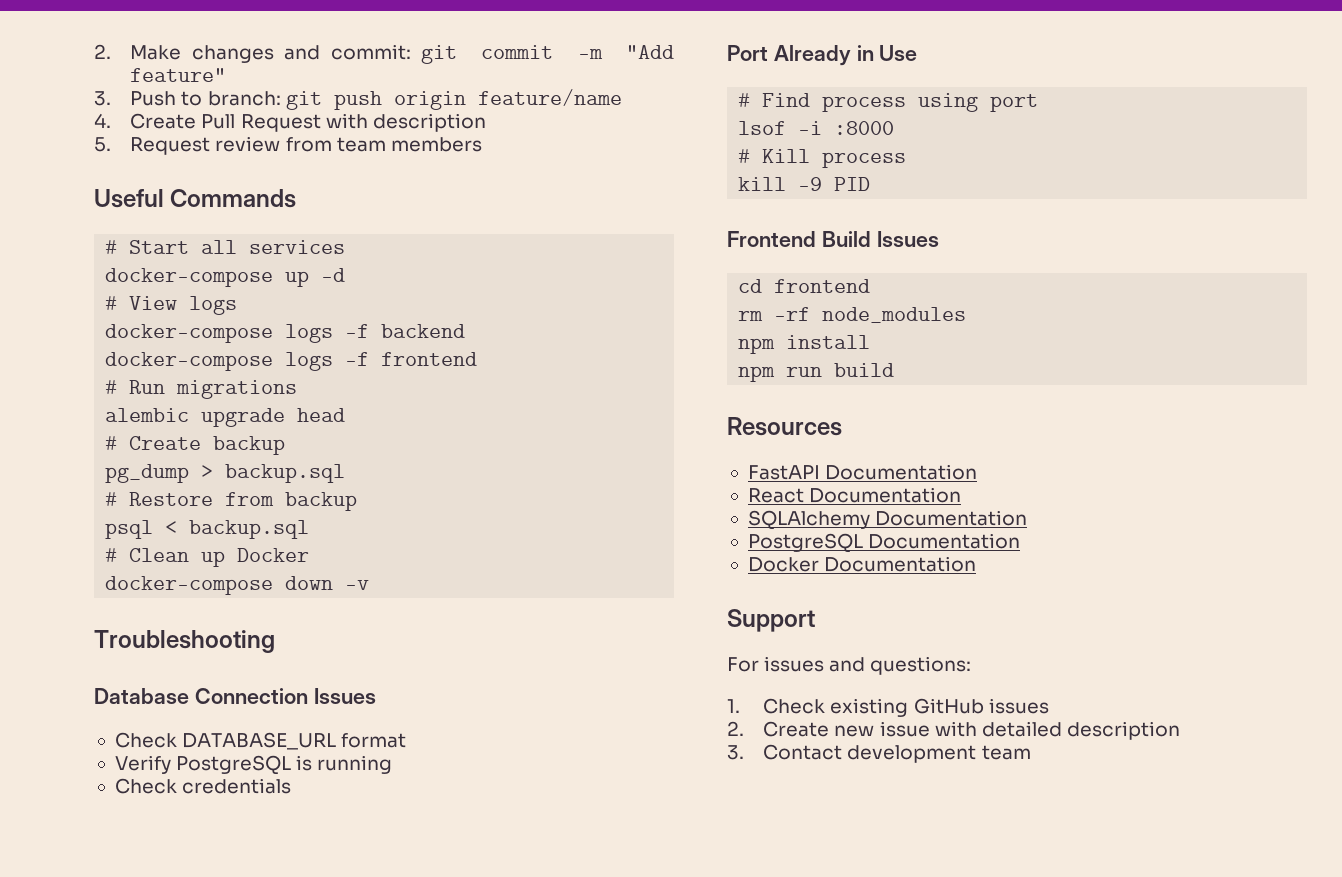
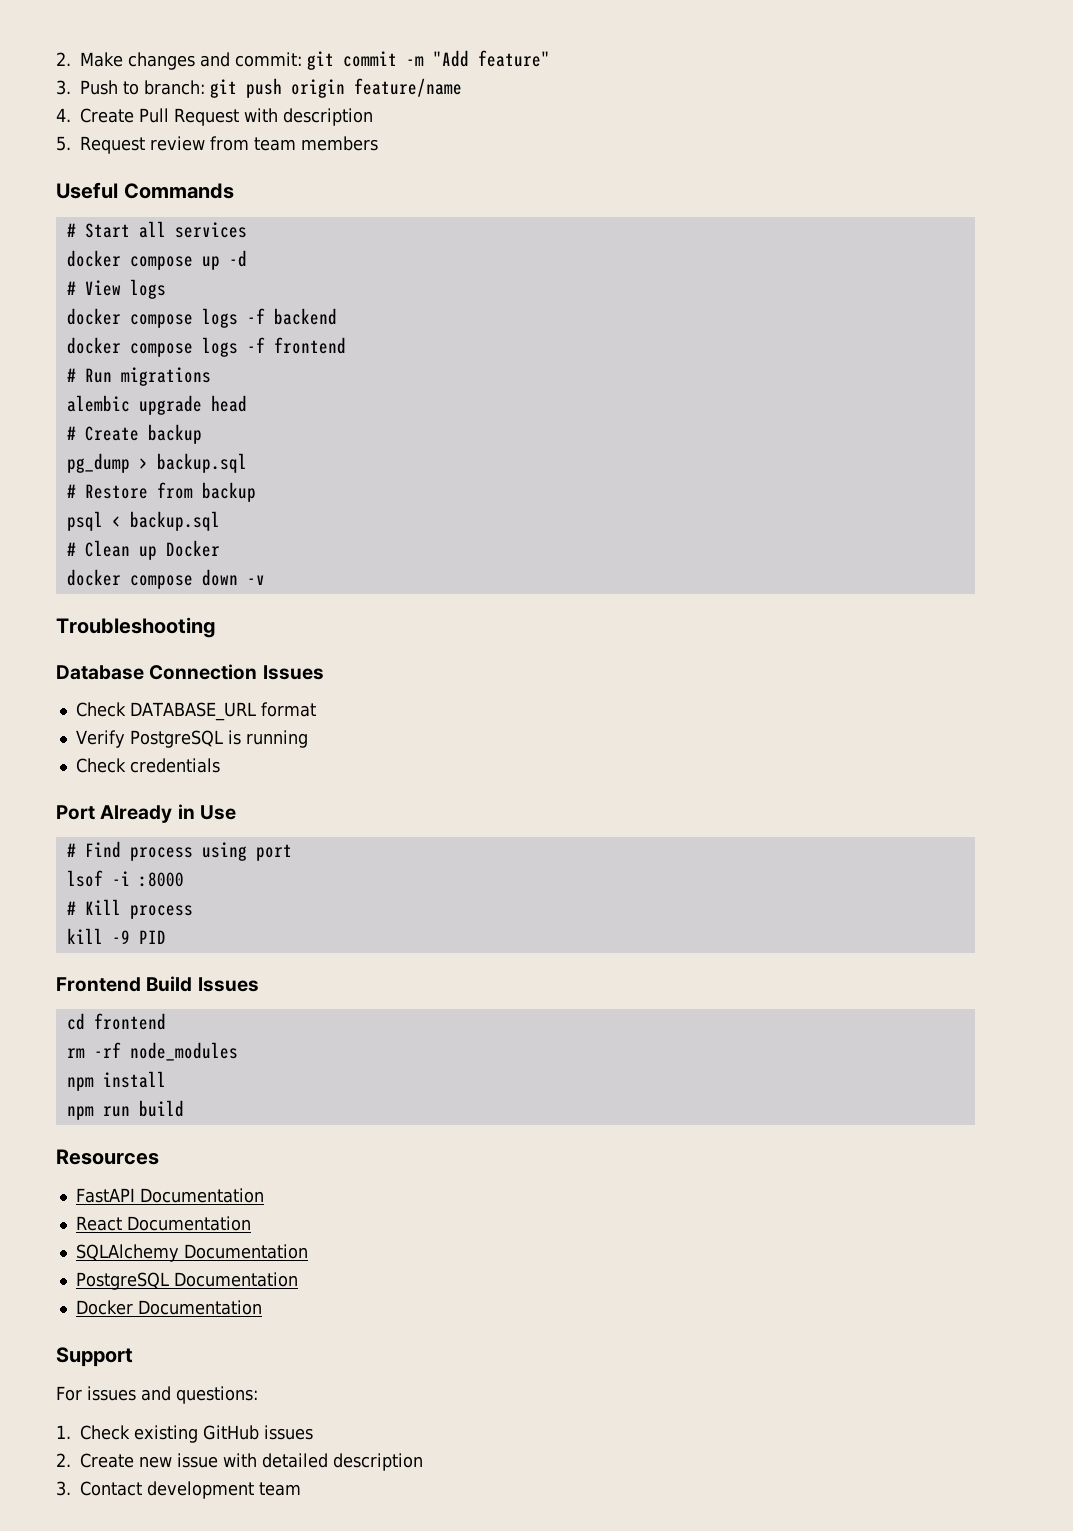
[105,268,274,287] docker-compose -> [66,250,193,270] docker compose
[105,324,274,343] docker-compose -> [66,308,193,328] docker compose
[105,352,274,371] docker-compose -> [66,337,193,357] docker compose
[105,576,274,595] docker-compose -> [66,569,193,589] docker compose

